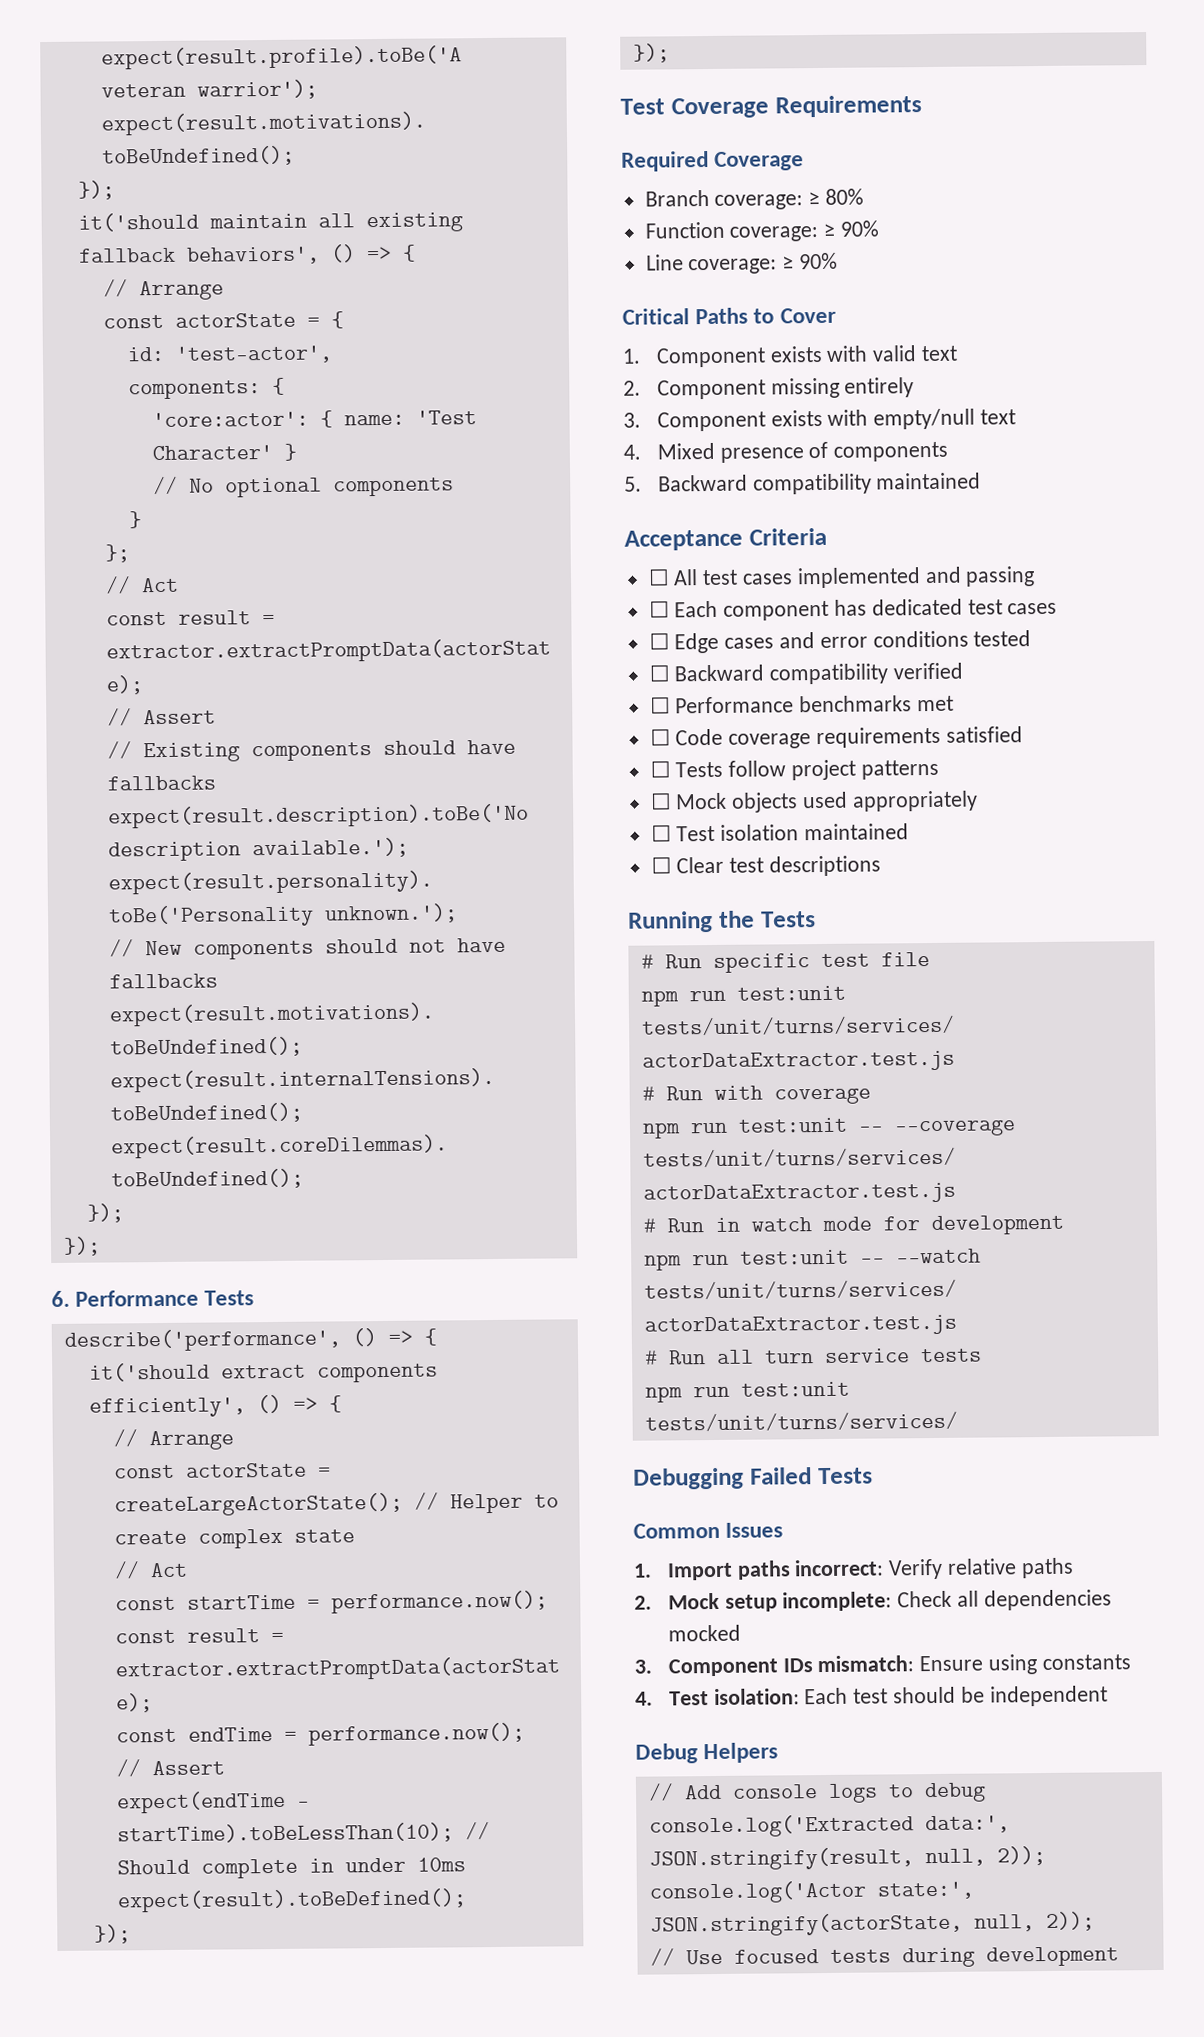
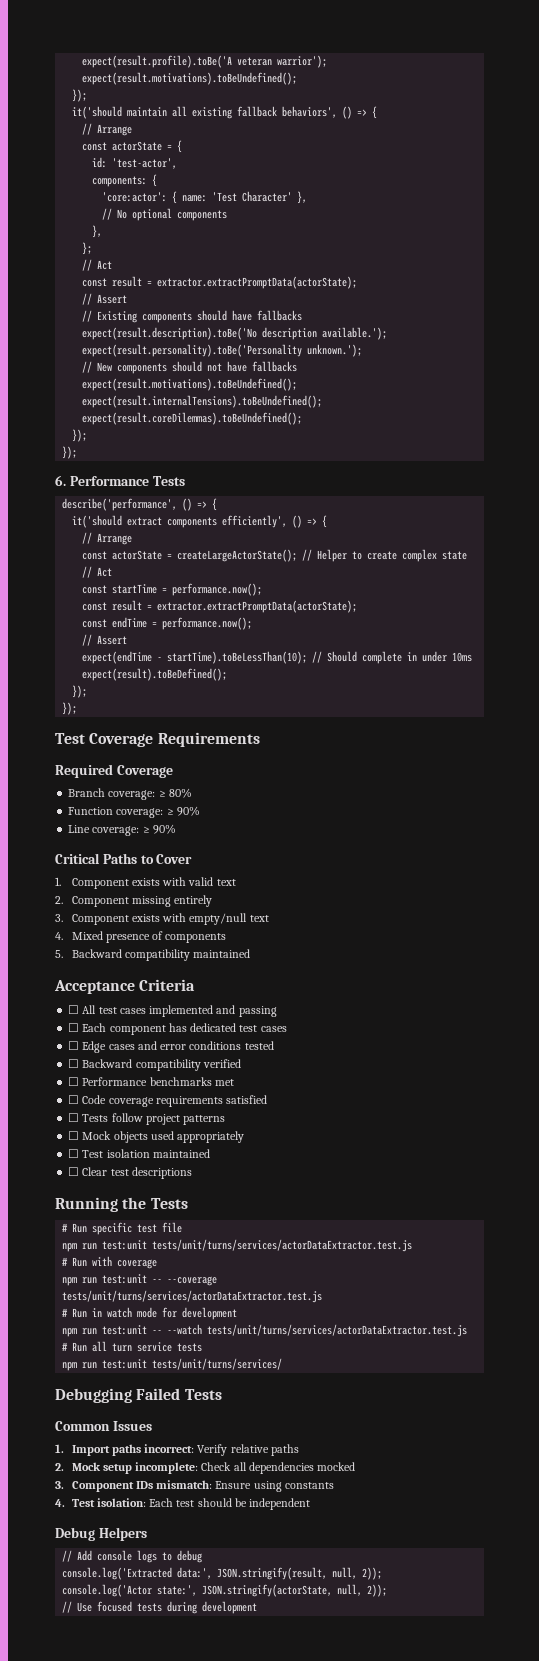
[283,443,297,461] } -> [297,191,308,204] },
[128,511,142,529] } -> [92,225,103,238] },

